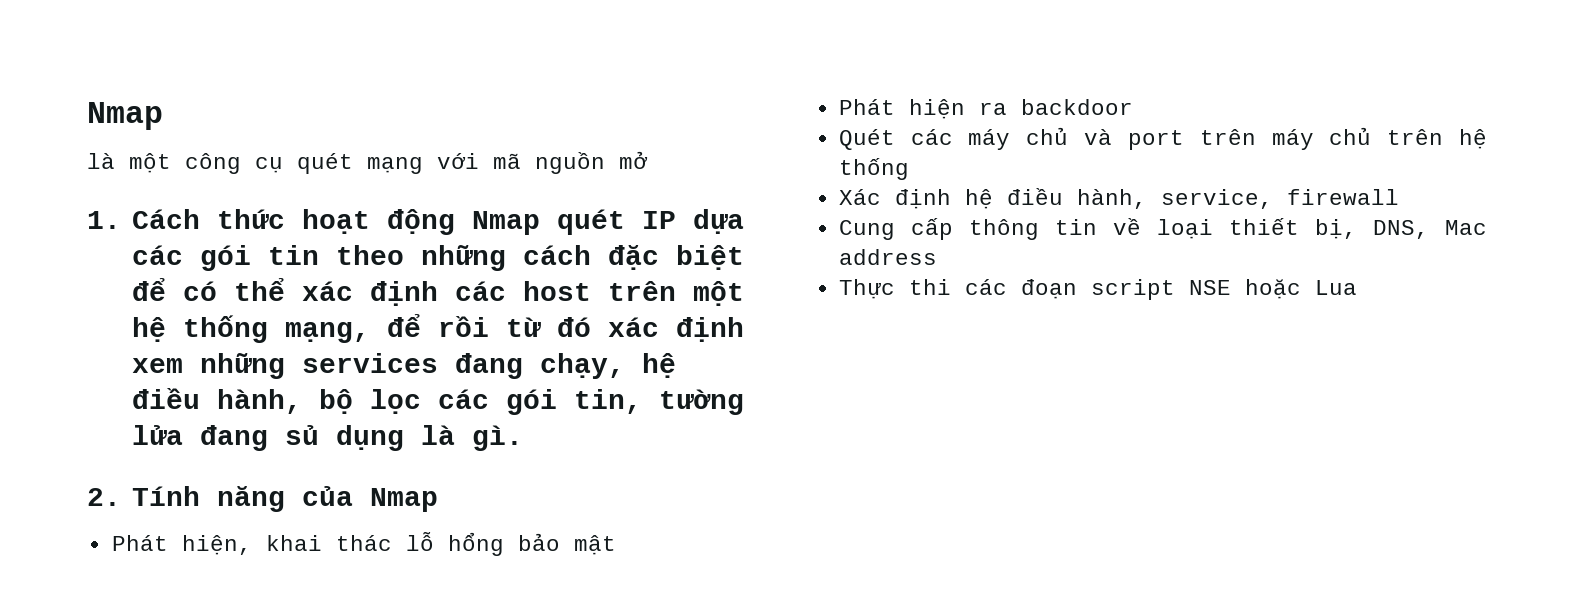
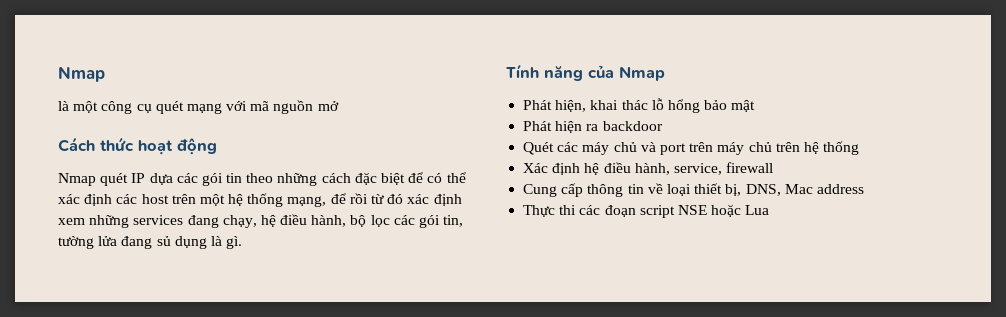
[87,211,121,229] 1. -> (339, 106) none
(456, 222) none -> (217, 146) //
[87,488,121,506] 2. -> (243, 242) none

